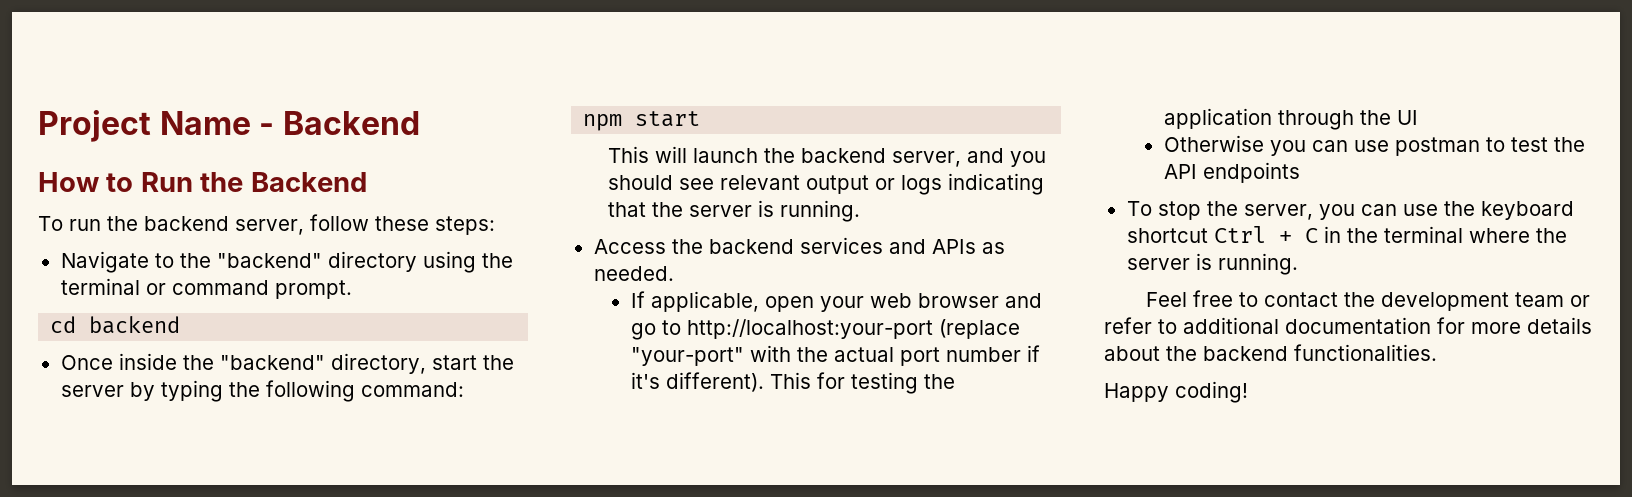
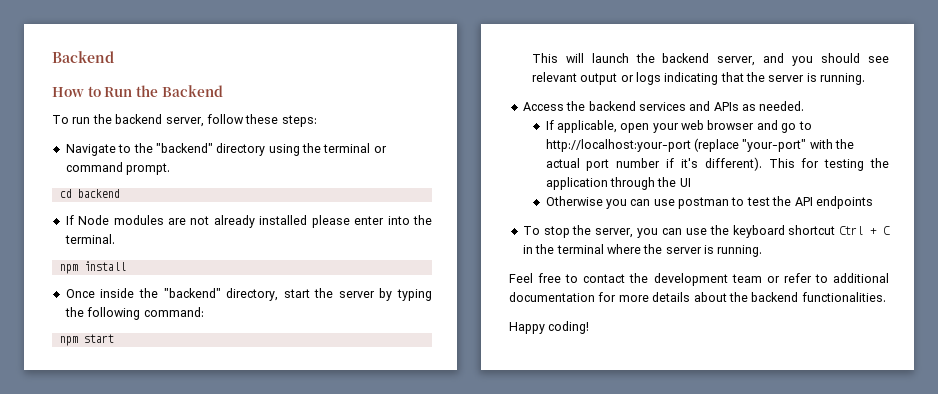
[38,110,275,142] Project Name - -> (52, 57) none
(181, 325) none -> [65,215,433,228] [64,234,115,244] [59,261,126,274] // If Node modules are not already installed please enter into the terminal. // npm install

